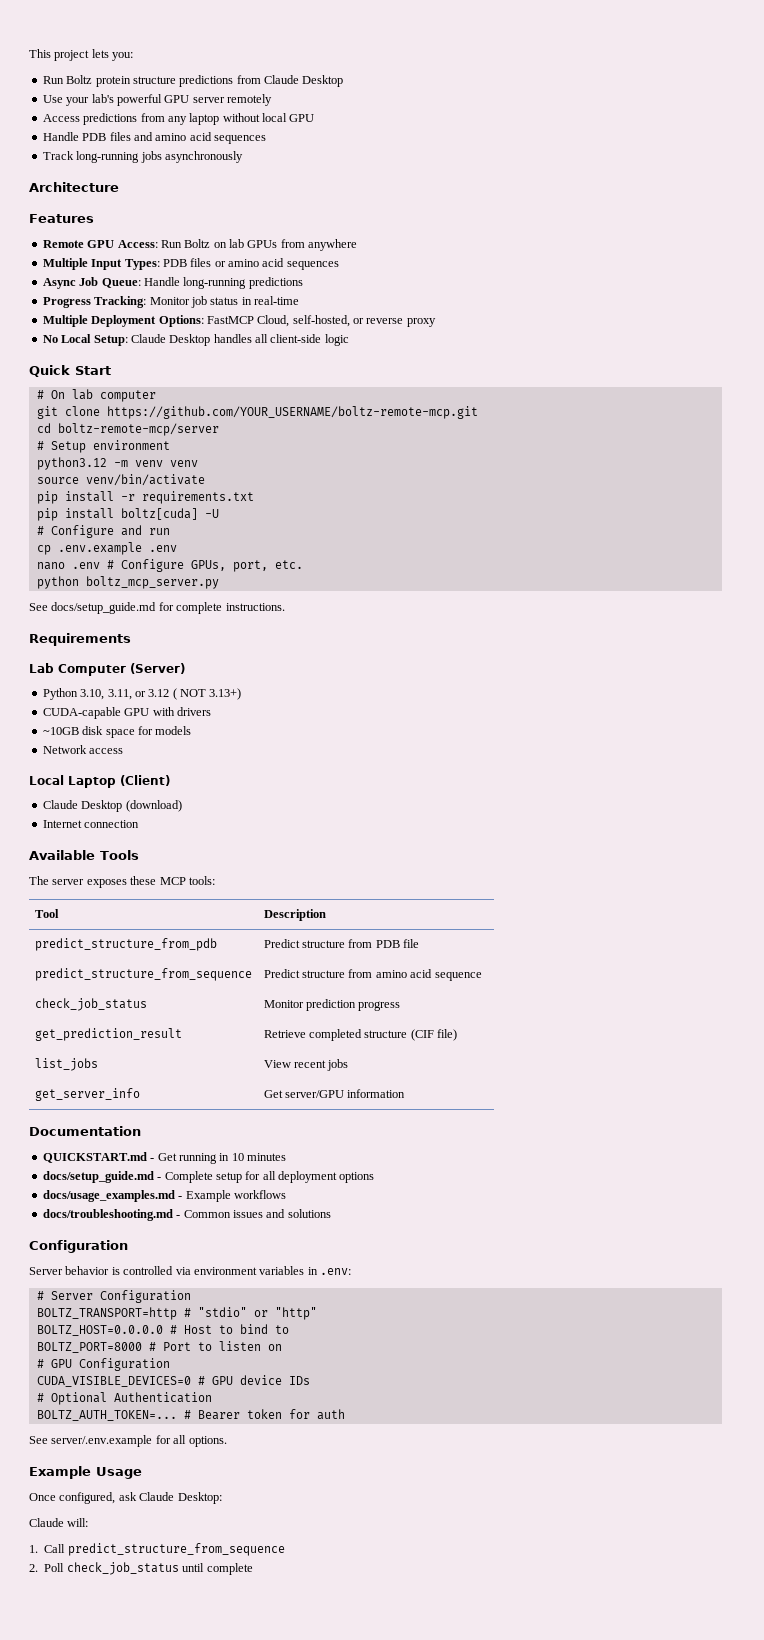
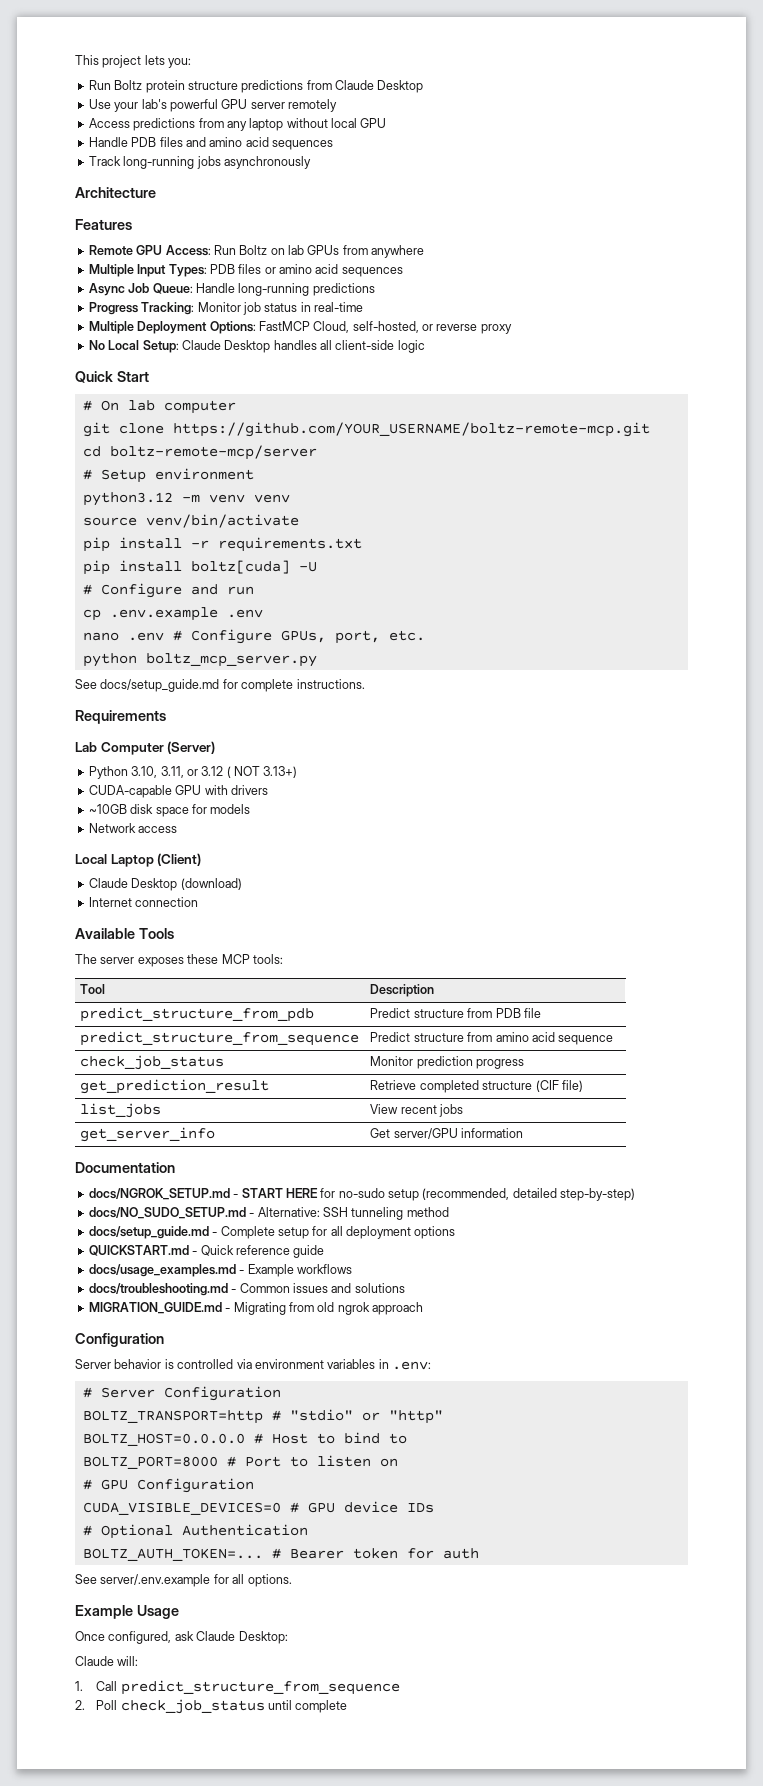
[42,1152,286,1164] QUICKSTART.md - Get running in 10 minutes -> [88,1188,636,1201] [88,1207,449,1220] docs/NGROK_SETUP.md - START HERE for no-sudo setup (recommended, detailed step-by-step) // docs/NO_SUDO_SETUP.md - Alternative: SSH tunneling method
(375, 1177) none -> [88,1245,325,1258] // QUICKSTART.md - Quick reference guide
(331, 1213) none -> [88,1302,423,1315] // MIGRATION_GUIDE.md - Migrating from old ngrok approach

